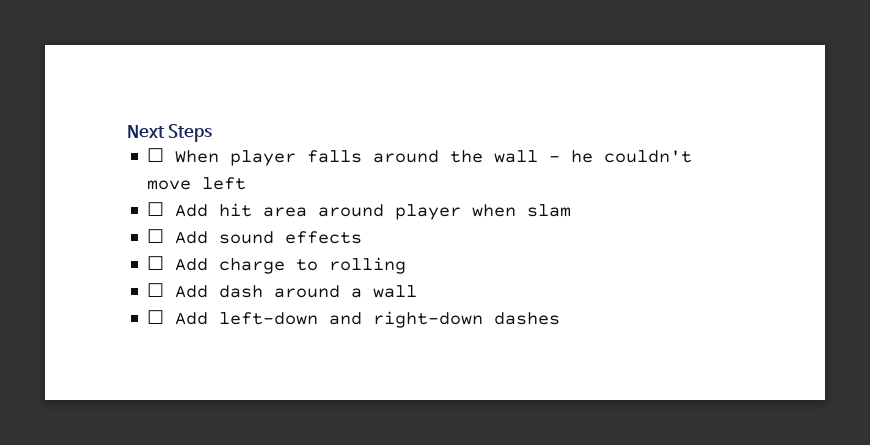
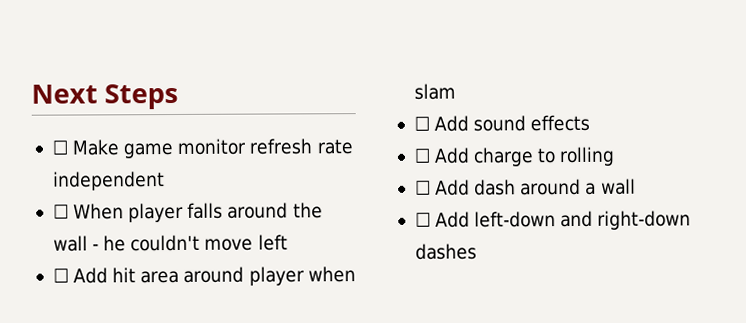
(213, 133) none -> [51,138,353,159] [52,171,165,191] // ☐ Make game monitor refresh rate independent

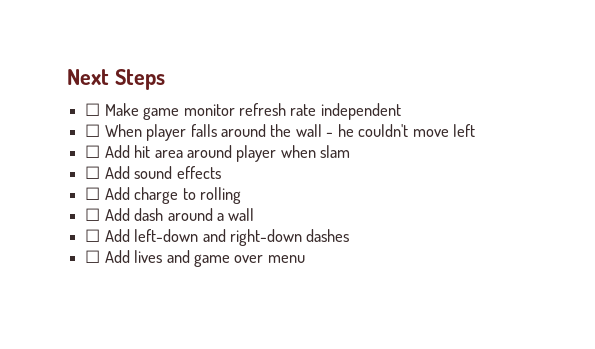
(477, 251) none -> [85,250,305,267] // ☐ Add lives and game over menu

